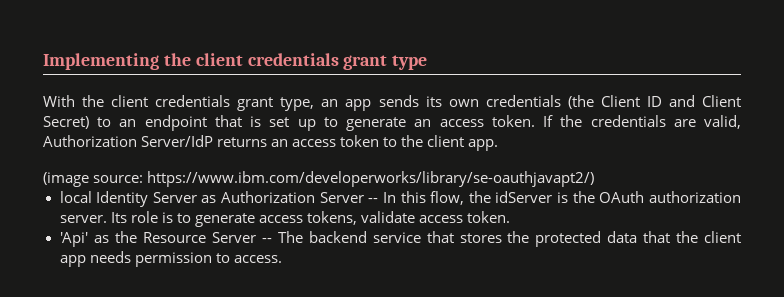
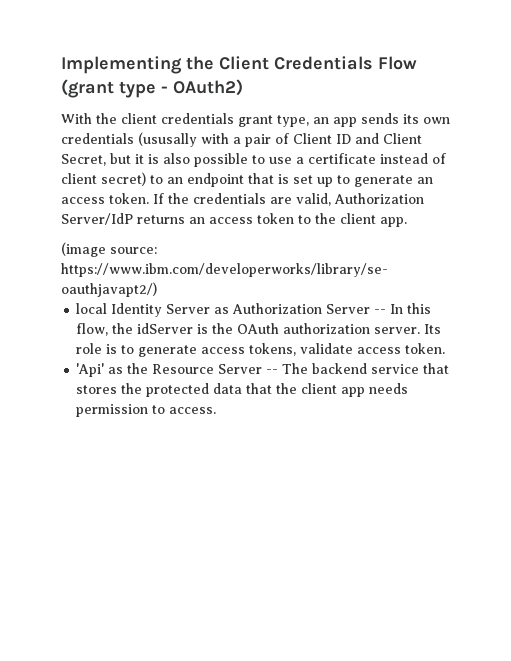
[195,53,388,70] client credentials grant -> [219,56,417,70] [61,79,114,98] Client Credentials Flow (grant
(428, 62) none -> [161,79,243,96] - OAuth2)
[567,95,741,109] [43,116,89,129] (the Client ID and Client Secret) -> [138,132,422,147] [61,153,446,167] [61,172,146,186] (ususally with a pair of Client ID and Client Secret, but it is also possible to use a certificate instead of client secret)

